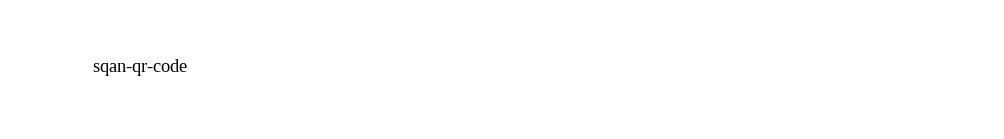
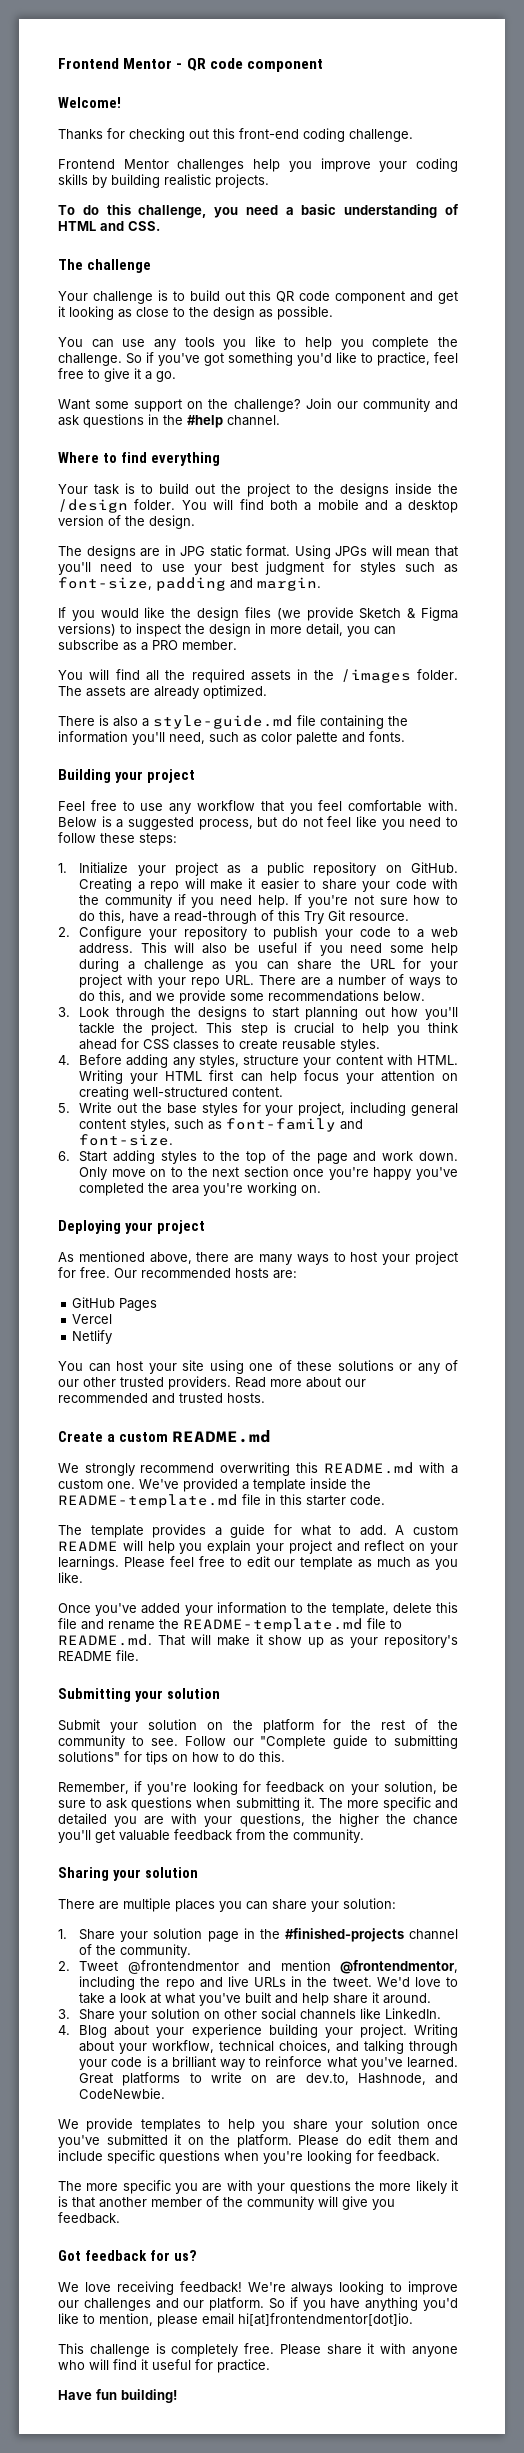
[93,59,187,76] sqan-qr-code -> [58,58,323,72] [58,97,121,108] [58,128,413,142] [58,158,459,172] [58,174,269,188] [58,204,459,218] [58,221,160,231] [58,259,151,273] [58,290,459,304] [58,306,333,320] [58,336,458,350] [58,352,458,366] [58,368,176,382] [58,398,458,412] [58,414,280,428] [58,452,220,466] [58,483,458,497] [58,499,458,513] [58,515,195,529] [58,545,458,559] [58,561,458,575] [58,577,321,591] [58,607,458,621] [58,623,396,637] [58,639,237,651] [58,669,459,683] [58,685,267,699] [58,715,408,729] [58,731,405,745] [58,769,195,783] [58,800,459,814] [58,816,459,830] [58,832,177,846] [58,862,458,876] [79,878,459,892] [79,894,458,908] [79,910,410,924] [58,926,459,940] [79,942,458,956] [79,958,459,972] [79,974,458,988] [79,990,426,1004] [58,1006,459,1020] [79,1022,458,1036] [79,1038,381,1052] [58,1054,458,1068] [79,1070,458,1084] [79,1086,284,1100] [58,1102,458,1116] [79,1118,364,1132] [79,1134,174,1146] [58,1150,458,1164] [79,1166,458,1180] [79,1182,322,1196] [58,1220,205,1234] [58,1251,459,1265] [58,1267,297,1279] [72,1297,158,1311] [72,1314,113,1324] [72,1330,113,1344] [58,1360,458,1374] [58,1376,366,1390] [58,1393,265,1404] [58,1430,271,1443] [58,1462,459,1476] [58,1478,371,1492] [58,1494,385,1508] [58,1524,459,1538] [58,1540,459,1554] [58,1556,459,1570] [58,1572,83,1583] [58,1602,459,1616] [58,1618,402,1632] [58,1634,459,1648] [58,1650,139,1661] [58,1688,220,1702] [58,1719,458,1733] [58,1735,458,1749] [58,1751,285,1765] [58,1781,459,1795] [58,1797,459,1811] [58,1813,458,1827] [58,1829,364,1843] [58,1867,198,1881] [58,1898,396,1912] [58,1928,458,1942] [79,1944,192,1958] [58,1960,458,1974] [79,1976,458,1990] [79,1992,432,2006] [58,2008,442,2022] [58,2024,458,2038] [79,2040,458,2054] [79,2056,458,2070] [79,2072,458,2086] [79,2088,166,2099] [58,2118,459,2132] [58,2134,458,2148] [58,2150,440,2164] [58,2180,459,2194] [58,2196,395,2210] [58,2212,120,2224] [58,2250,197,2261] [58,2281,458,2295] [58,2297,459,2311] [58,2313,413,2327] [58,2343,458,2357] [58,2359,270,2373] [58,2389,177,2403] Frontend Mentor - QR code component // Welcome! // Thanks for checking out this front-end coding challenge. // Frontend Mentor challenges help you improve your coding skills by building realistic projects. // To do this challenge, you need a basic understanding of HTML and CSS. // The challenge // Your challenge is to build out this QR code component and get it looking as close to the design as possible. // You can use any tools you like to help you complete the challenge. So if you've got something you'd like to practice, feel free to give it a go. // Want some support on the challenge? Join our community and ask questions in the #help channel. // Where to find everything // Your task is to build out the project to the designs inside the /design folder. You will find both a mobile and a desktop version of the design. // The designs are in JPG static format. Using JPGs will mean that you'll need to use your best judgment for styles such as font-size, padding and margin. // If you would like the design files (we provide Sketch & Figma versions) to inspect the design in more detail, you can subscribe as a PRO member. // You will find all the required assets in the /images folder. The assets are already optimized. // There is also a style-guide.md file containing the information you'll need, such as color palette and fonts. // Building your project // Feel free to use any workflow that you feel comfortable with. Below is a suggested process, but do not feel like you need to follow these steps: // 1. Initialize your project as a public repository on GitHub. Creating a repo will make it easier to share your code with the community if you need help. If you're not sure how to do this, have a read-through of this Try Git resource. // 2. Configure your repository to publish your code to a web address. This will also be useful if you need some help during a challenge as you can share the URL for your project with your repo URL. There are a number of ways to do this, and we provide some recommendations below. // 3. Look through the designs to start planning out how you'll tackle the project. This step is crucial to help you think ahead for CSS classes to create reusable styles. // 4. Before adding any styles, structure your content with HTML. Writing your HTML first can help focus your attention on creating well-structured content. // 5. Write out the base styles for your project, including general content styles, such as font-family and font-size. // 6. Start adding styles to the top of the page and work down. Only move on to the next section once you're happy you've completed the area you're working on. // Deploying your project // As mentioned above, there are many ways to host your project for free. Our recommended hosts are: // GitHub Pages // Vercel // Netlify // You can host your site using one of these solutions or any of our other trusted providers. Read more about our recommended and trusted hosts. // Create a custom README.md // We strongly recommend overwriting this README.md with a custom one. We've provided a template inside the README-template.md file in this starter code. // The template provides a guide for what to add. A custom README will help you explain your project and reflect on your learnings. Please feel free to edit our template as much as you like. // Once you've added your information to the template, delete this file and rename the README-template.md file to README.md. That will make it show up as your repository's README file. // Submitting your solution // Submit your solution on the platform for the rest of the community to see. Follow our "Complete guide to submitting solutions" for tips on how to do this. // Remember, if you're looking for feedback on your solution, be sure to ask questions when submitting it. The more specific and detailed you are with your questions, the higher the chance you'll get valuable feedback from the community. // Sharing your solution // There are multiple places you can share your solution: // 1. Share your solution page in the #finished-projects channel of the community. // 2. Tweet @frontendmentor and mention @frontendmentor, including the repo and live URLs in the tweet. We'd love to take a look at what you've built and help share it around. // 3. Share your solution on other social channels like LinkedIn. // 4. Blog about your experience building your project. Writing about your workflow, technical choices, and talking through your code is a brilliant way to reinforce what you've learned. Great platforms to write on are dev.to, Hashnode, and CodeNewbie. // We provide templates to help you share your solution once you've submitted it on the platform. Please do edit them and include specific questions when you're looking for feedback. // The more specific you are with your questions the more likely it is that another member of the community will give you feedback. // Got feedback for us? // We love receiving feedback! We're always looking to improve our challenges and our platform. So if you have anything you'd like to mention, please email hi[at]frontendmentor[dot]io. // This challenge is completely free. Please share it with anyone who will find it useful for practice. // Have fun building!

